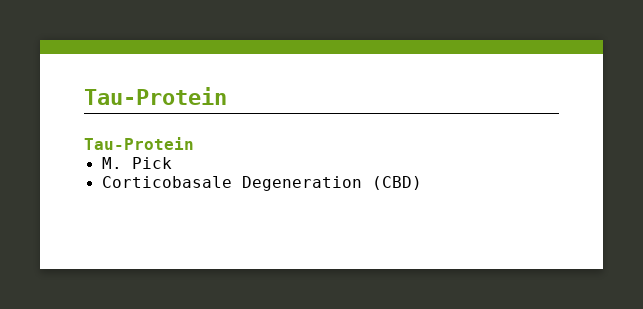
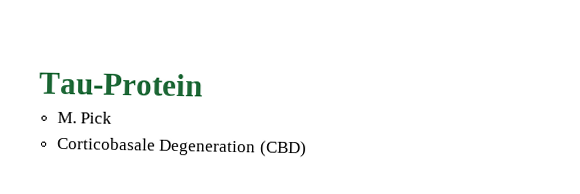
[84,87,227,105] [84,137,194,150] Tau-Protein // Tau-Protein -> [39,71,203,97] Tau-Protein

